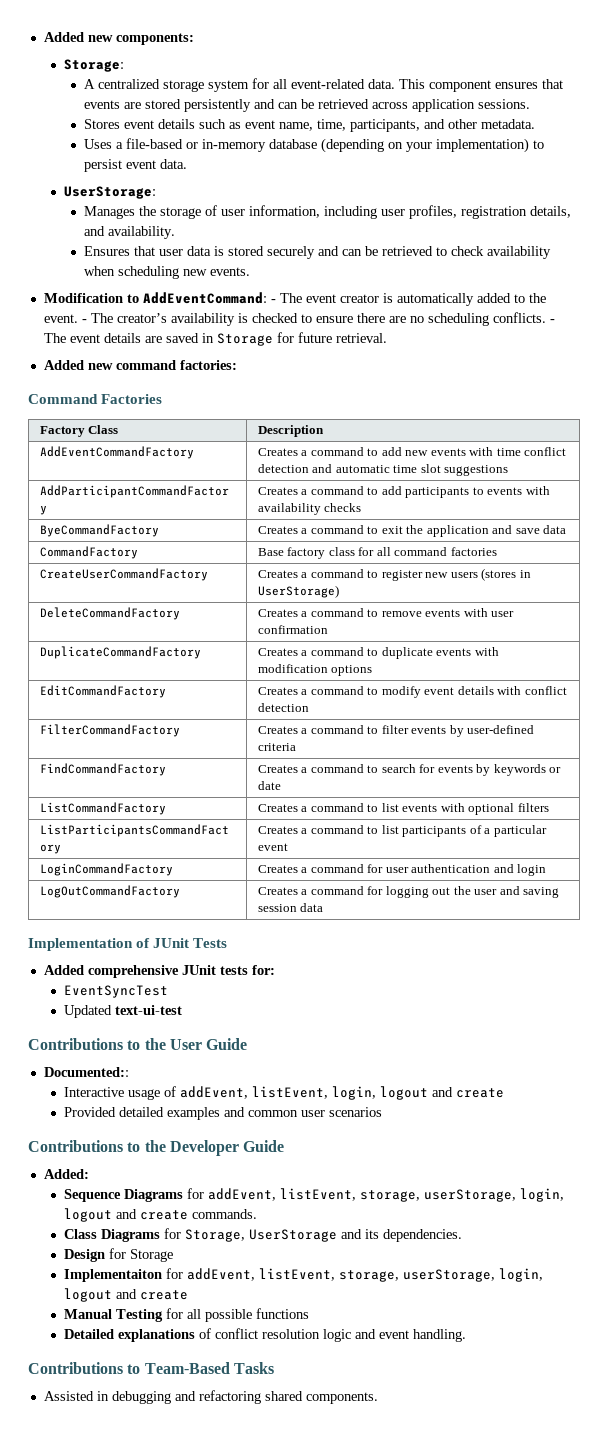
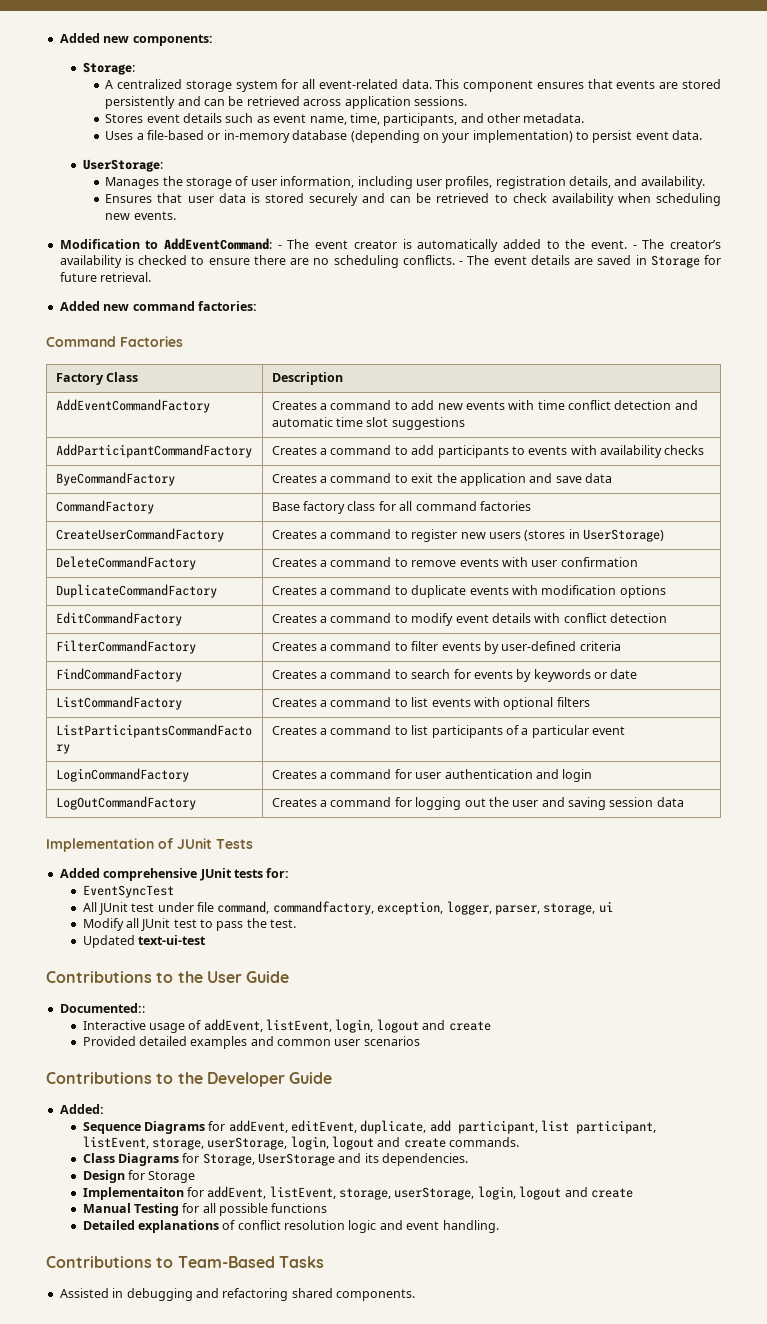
(168, 991) none -> [82,901,613,915] [82,918,297,931] // All JUnit test under file command, commandfactory, exception, logger, parser, storage, ui // Modify all JUnit test to pass the test.
(276, 1194) none -> [291,1120,657,1134] editEvent, duplicate, add participant, list participant,

